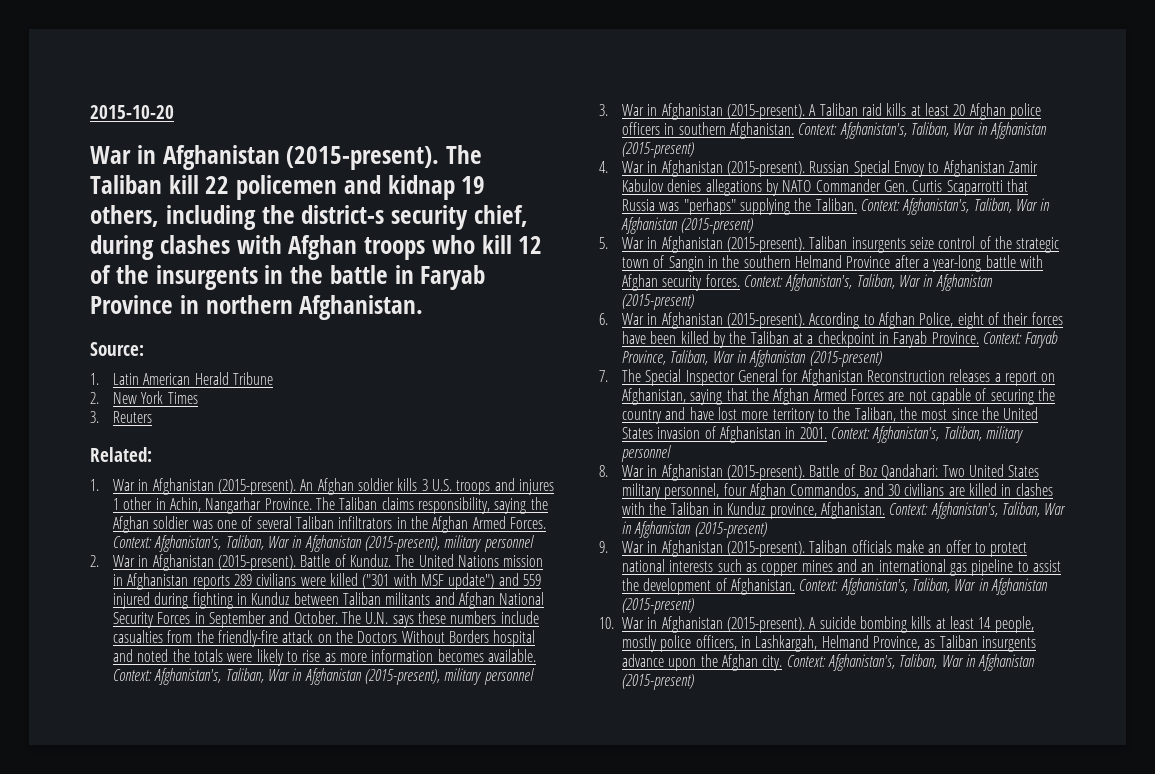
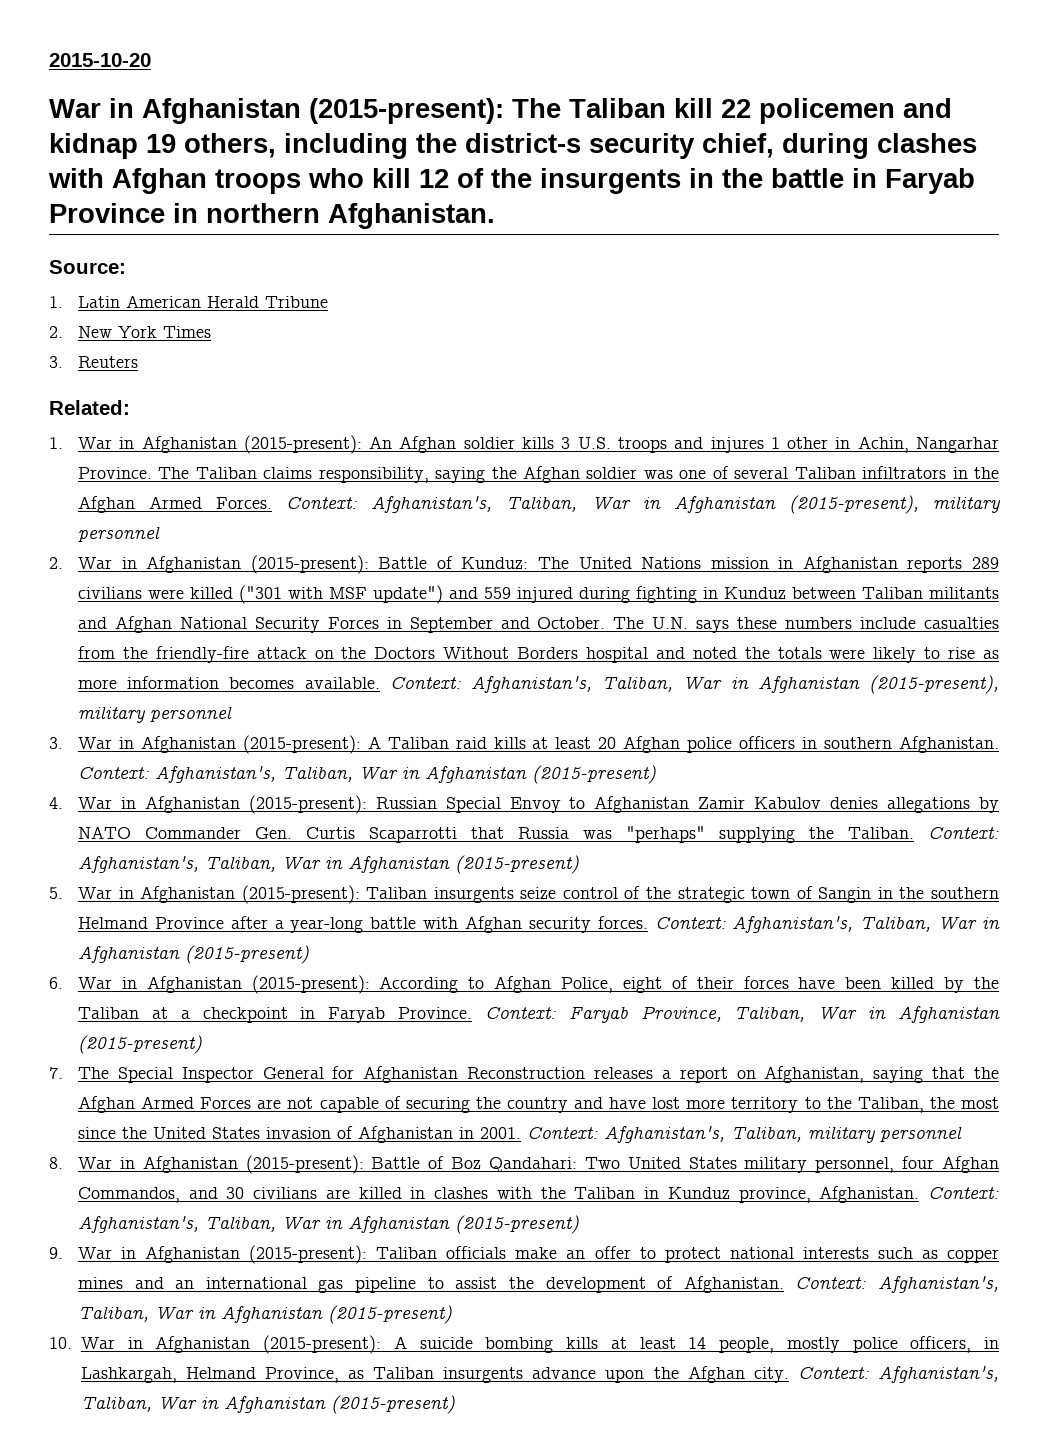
[286,146,440,170] (2015-present). -> [309,98,504,124] (2015-present):
[218,479,297,495] (2015-present). -> [243,435,362,454] (2015-present):
[218,554,392,571] (2015-present). Battle of Kunduz. -> [250,555,529,574] (2015-present): Battle of Kunduz:
[727,104,806,120] (2015-present). -> [242,735,361,754] (2015-present):
[727,161,806,177] (2015-present). -> [248,795,367,814] (2015-present):
[727,237,806,253] (2015-present). -> [241,885,360,904] (2015-present):
[727,313,806,329] (2015-present). -> [251,975,370,994] (2015-present):
[727,465,806,481] (2015-present). -> [245,1155,364,1174] (2015-present):
[727,541,806,557] (2015-present). -> [249,1245,368,1264] (2015-present):
[727,617,806,633] (2015-present). -> [263,1335,381,1354] (2015-present):

